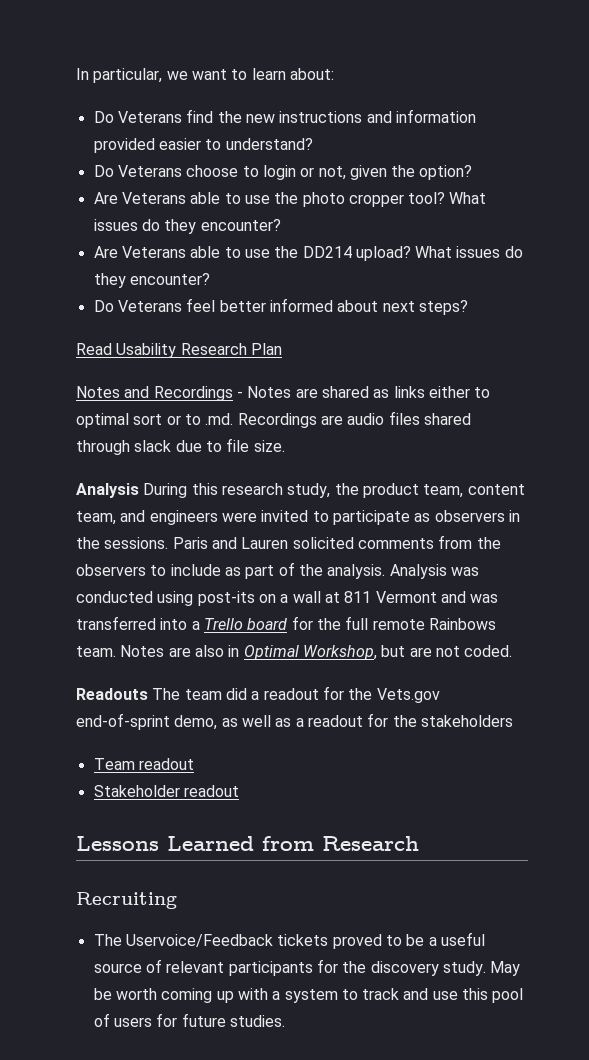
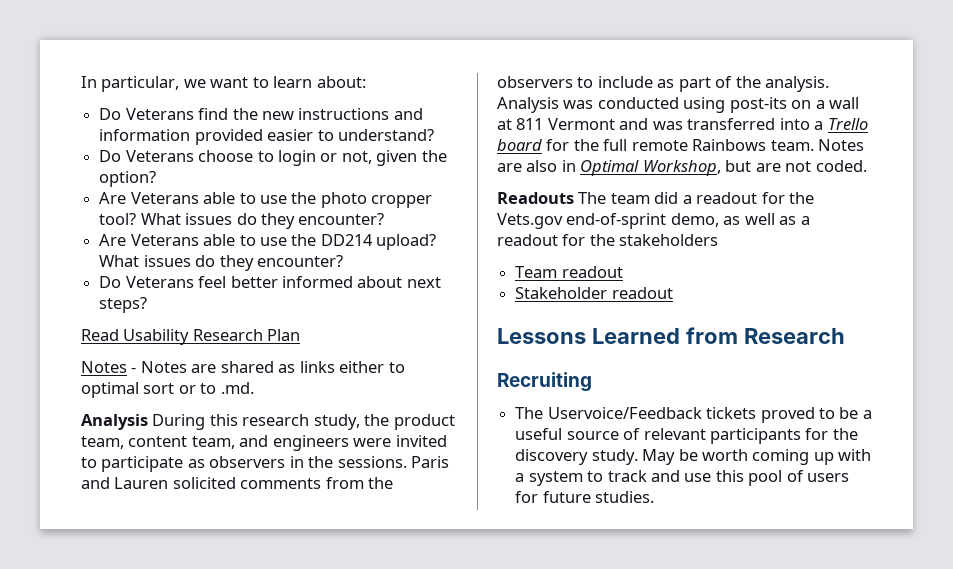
[124,386,233,401] and Recordings -> (127, 367) none
[237,411,471,428] [76,438,285,455] Recordings are audio files shared through slack due to file size. -> (254, 388) none

